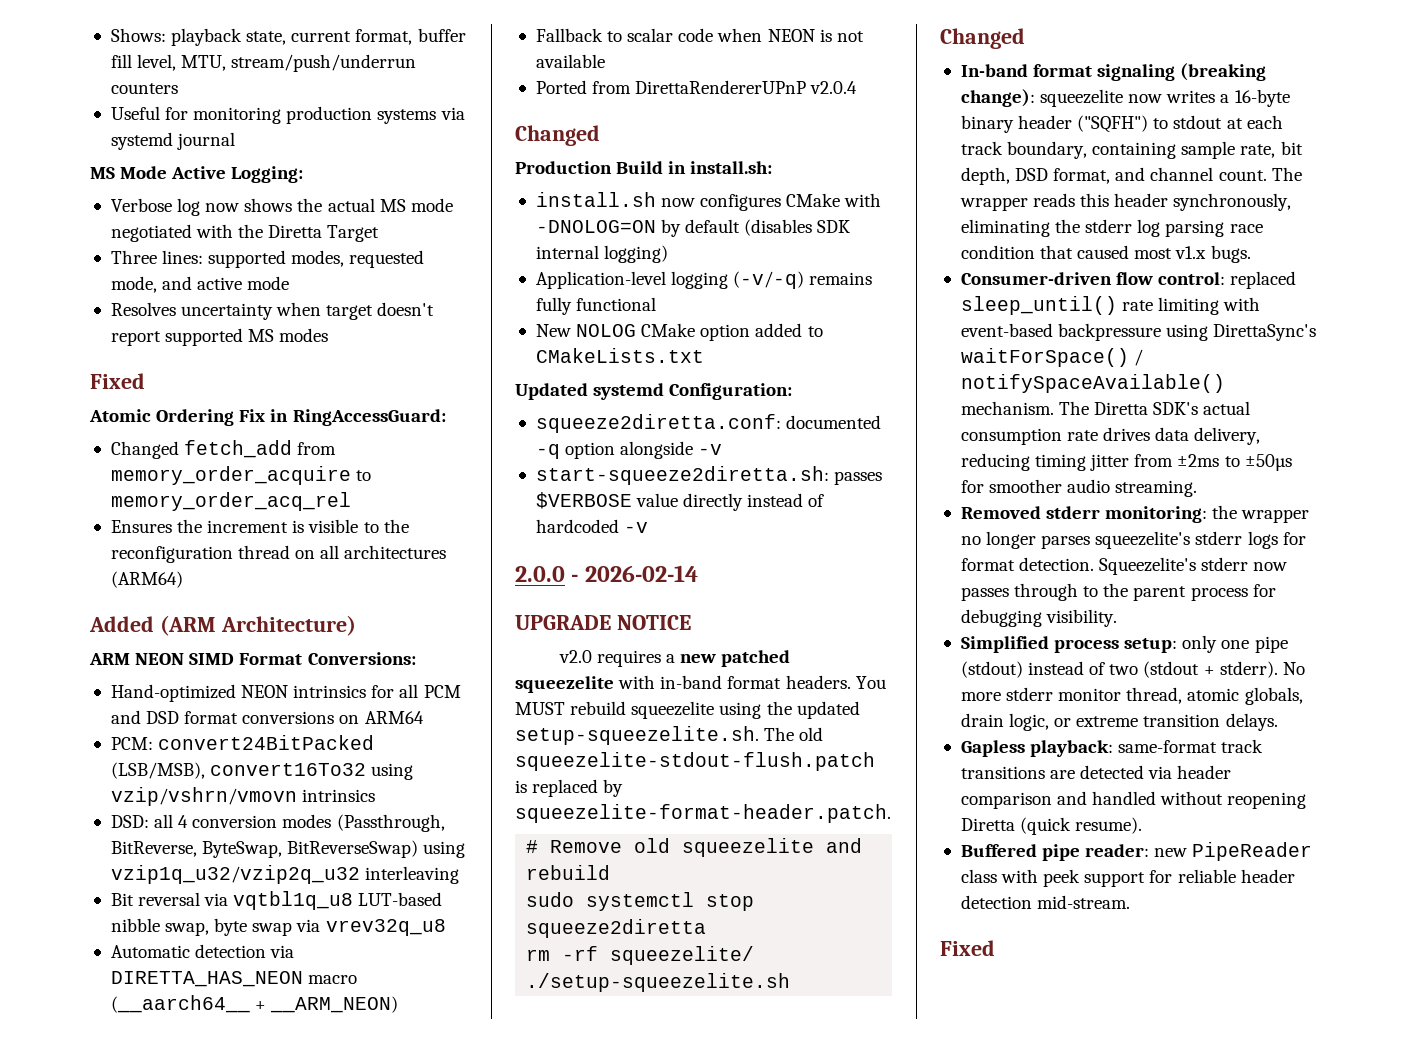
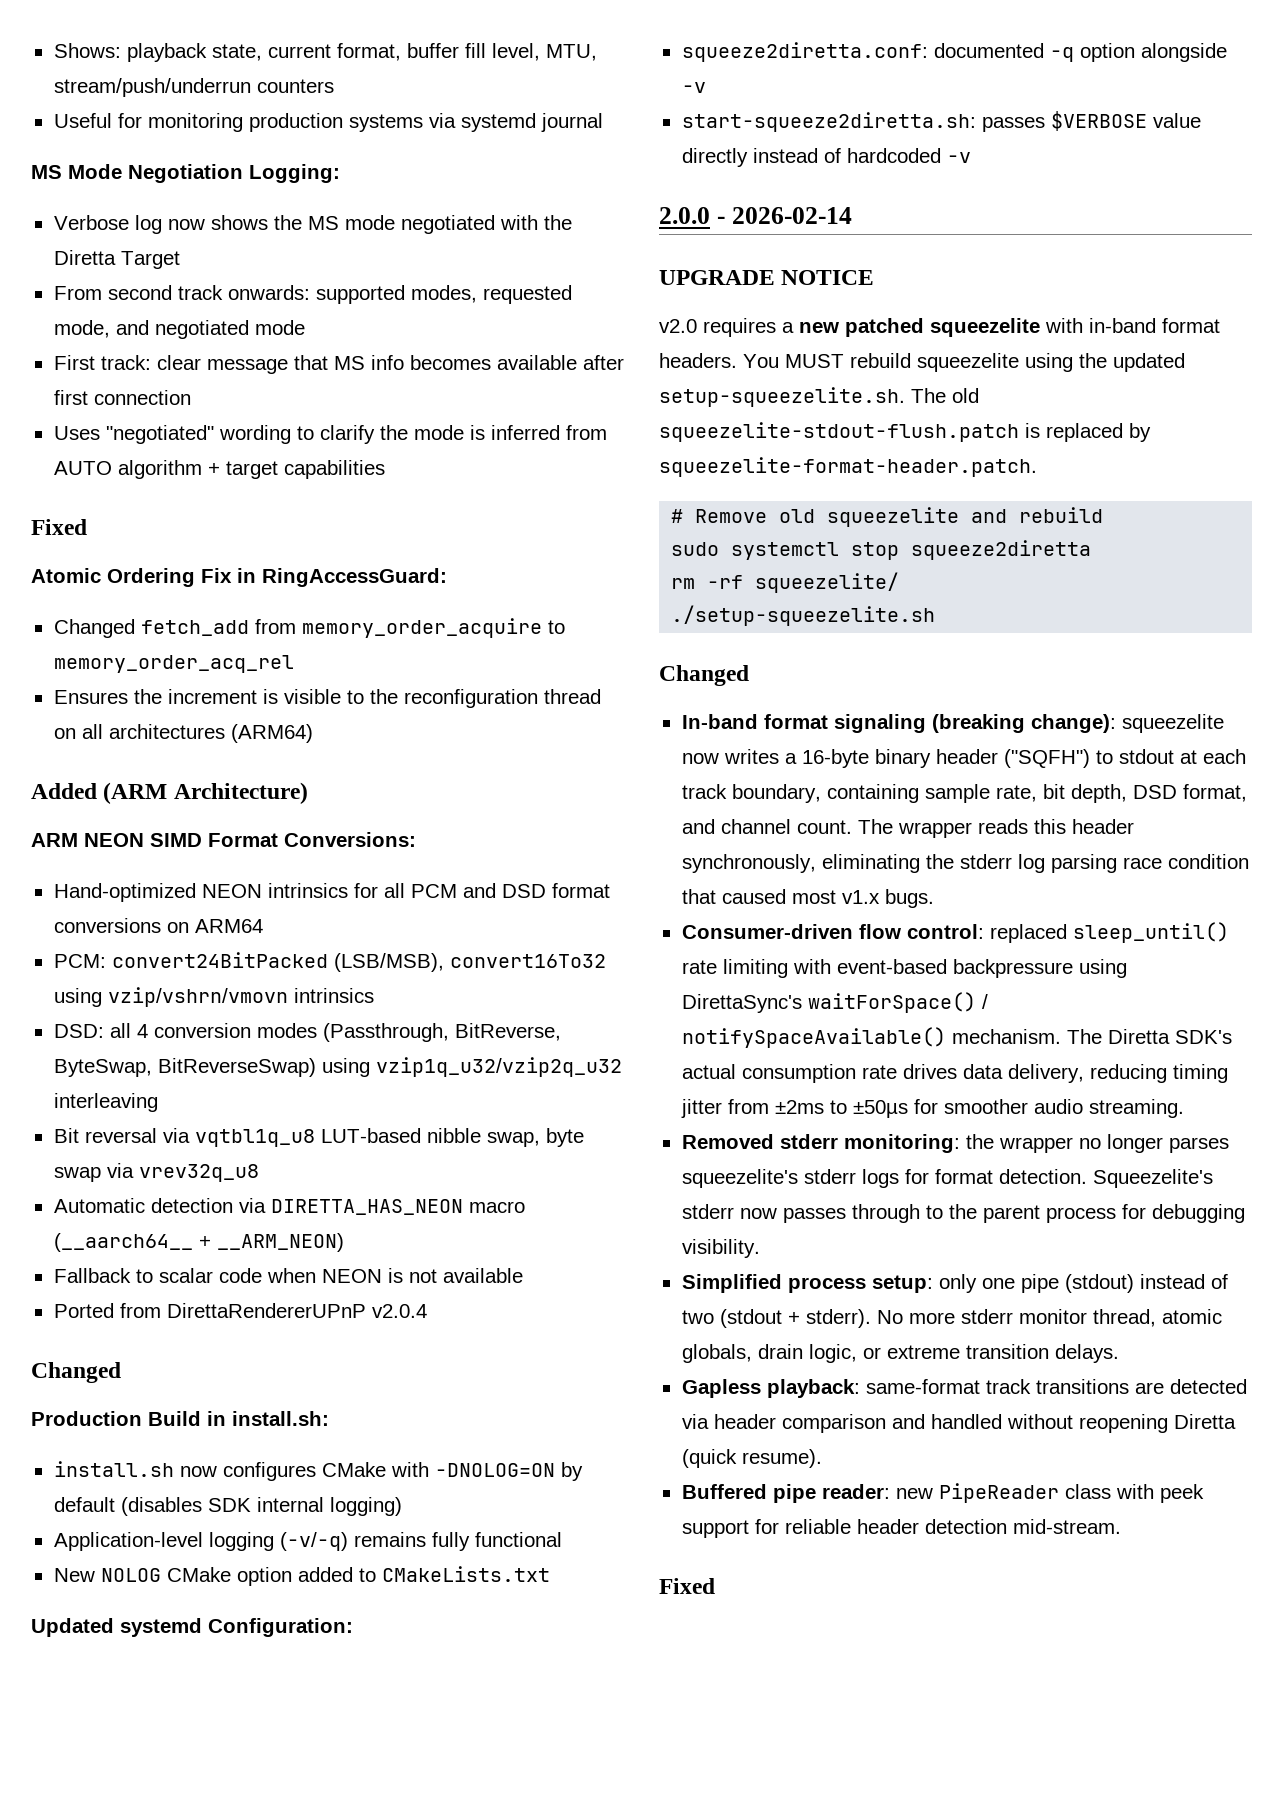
[171,166,227,179] Active -> [128,164,243,183] Negotiation
[327,198,375,212] actual -> (302, 222) none
[110,250,204,264] Three lines: -> [53,285,310,300] From second track onwards:
[197,277,243,290] active -> [154,320,249,339] negotiated
[110,302,435,320] [110,328,329,346] Resolves uncertainty when target doesn't report supported MS modes -> [53,355,624,374] [53,390,191,405] [53,425,607,444] [53,460,385,479] First track: clear message that MS info becomes available after first connection // Uses "negotiated" wording to clarify the mode is inferred from AUTO algorithm + target capabilities

